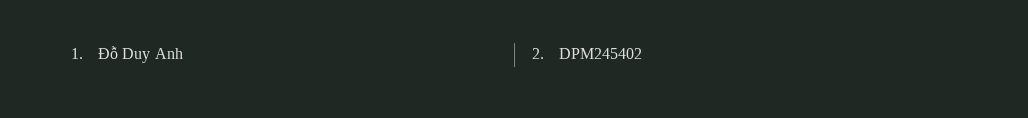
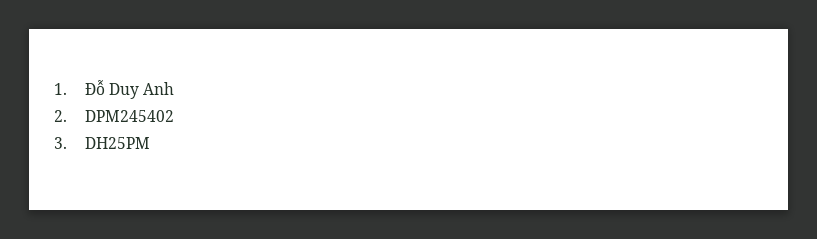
(642, 53) none -> [54,137,150,149] // 3. DH25PM

